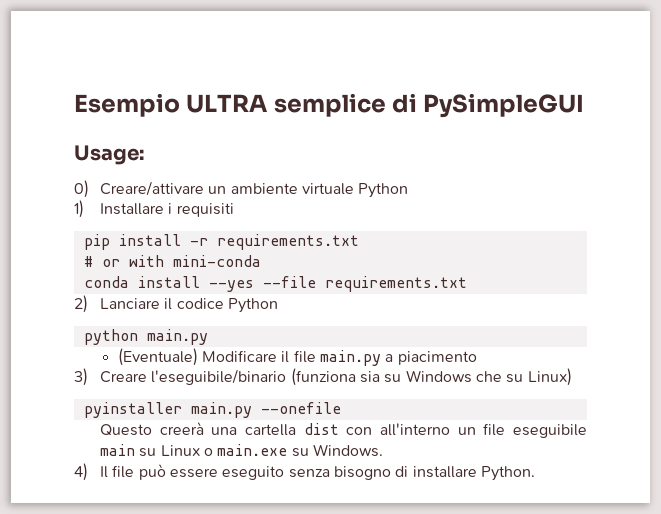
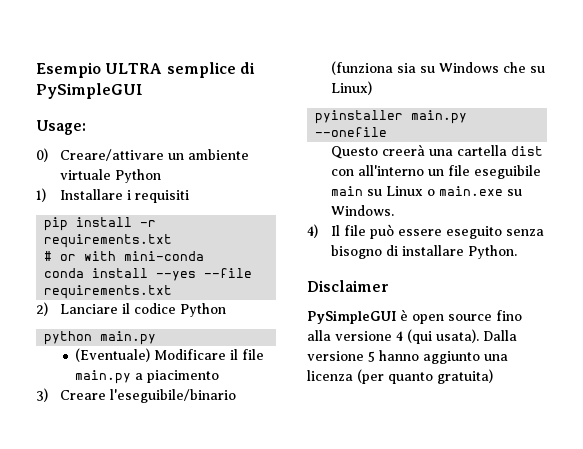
(535, 473) none -> [307,280,389,292] [307,309,522,324] [307,329,517,344] [307,350,508,364] [307,369,493,384] // Disclaimer // PySimpleGUI è open source fino alla versione 4 (qui usata). Dalla versione 5 hanno aggiunto una licenza (per quanto gratuita)

